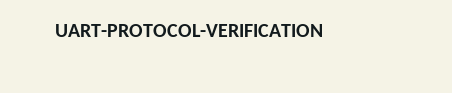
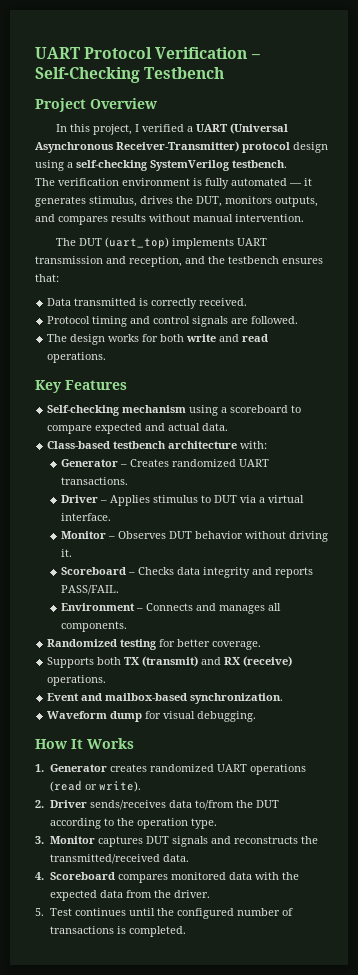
[55,24,323,37] UART-PROTOCOL-VERIFICATION -> [35,47,260,59] [35,67,225,83] [35,98,157,112] [56,123,289,135] [35,141,328,153] [35,160,287,171] [35,178,312,189] [35,196,318,207] [35,214,304,225] [56,237,268,249] [35,256,323,267] [35,274,59,282] [47,298,248,309] [47,316,299,327] [47,334,269,345] [47,352,107,363] [35,380,127,393] [47,405,302,416] [47,423,229,434] [47,441,268,449] [60,459,269,467] [60,477,128,485] [60,495,304,506] [60,513,111,521] [60,531,328,542] [60,549,72,557] [60,567,313,578] [60,585,119,595] [60,603,281,614] [60,621,127,632] [47,639,262,650] [47,656,293,668] [47,675,107,686] [47,693,284,704] [47,711,257,722] [35,738,134,749] [35,764,306,775] [49,780,141,792] [35,800,279,810] [49,818,217,829] [35,836,318,847] [49,854,189,864] [35,872,299,883] [49,890,210,901] [35,908,293,919] [49,926,186,937] UART Protocol Verification – Self-Checking Testbench // Project Overview // In this project, I verified a UART (Universal Asynchronous Receiver-Transmitter) protocol design using a self-checking SystemVerilog testbench. // The verification environment is fully automated — it generates stimulus, drives the DUT, monitors outputs, and compares results without manual intervention. // The DUT (uart_top) implements UART transmission and reception, and the testbench ensures that: // Data transmitted is correctly received. // Protocol timing and control signals are followed. // The design works for both write and read operations. // Key Features // Self-checking mechanism using a scoreboard to compare expected and actual data. // Class-based testbench architecture with: // Generator – Creates randomized UART transactions. // Driver – Applies stimulus to DUT via a virtual interface. // Monitor – Observes DUT behavior without driving it. // Scoreboard – Checks data integrity and reports PASS/FAIL. // Environment – Connects and manages all components. // Randomized testing for better coverage. // Supports both TX (transmit) and RX (receive) operations. // Event and mailbox-based synchronization. // Waveform dump for visual debugging. // How It Works // 1. Generator creates randomized UART operations (read or write). // 2. Driver sends/receives data to/from the DUT according to the operation type. // 3. Monitor captures DUT signals and reconstructs the transmitted/received data. // 4. Scoreboard compares monitored data with the expected data from the driver. // 5. Test continues until the configured number of transactions is completed.

